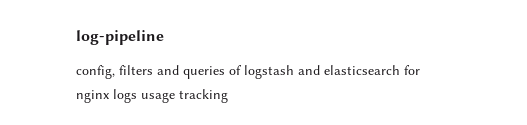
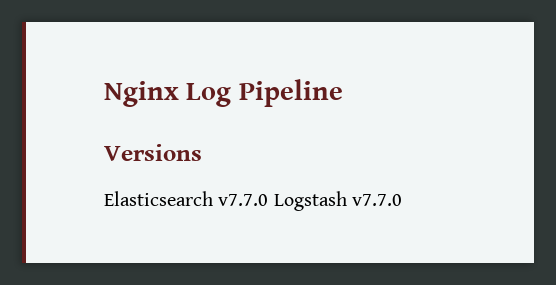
[76,30,164,45] [76,65,420,79] [76,89,228,103] log-pipeline // config, filters and queries of logstash and elasticsearch for nginx logs usage tracking -> [104,79,343,107] [104,144,202,161] [104,191,402,211] Nginx Log Pipeline // Versions // Elasticsearch v7.7.0 Logstash v7.7.0

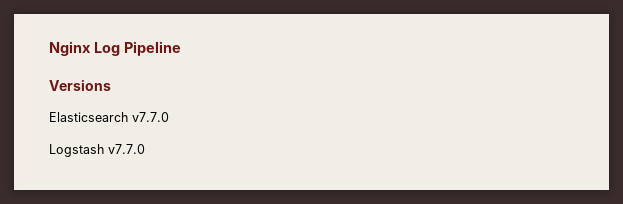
(269, 200) none -> (169, 117) //

